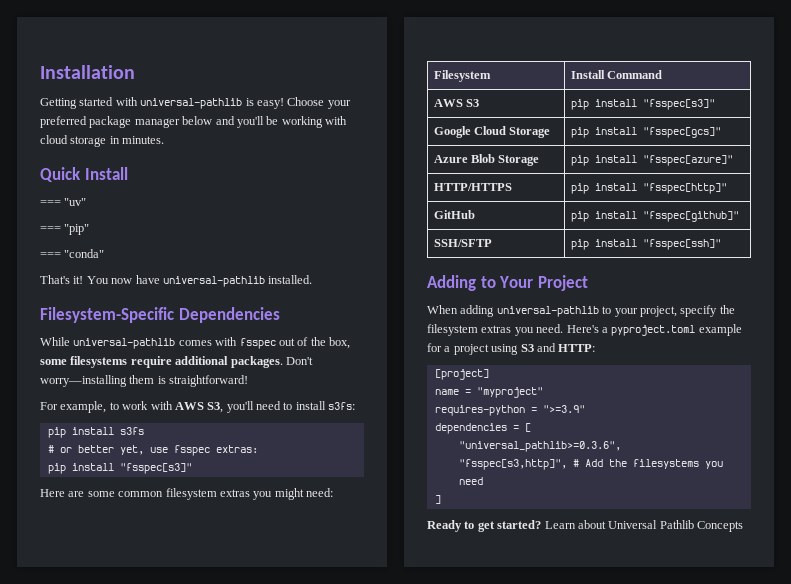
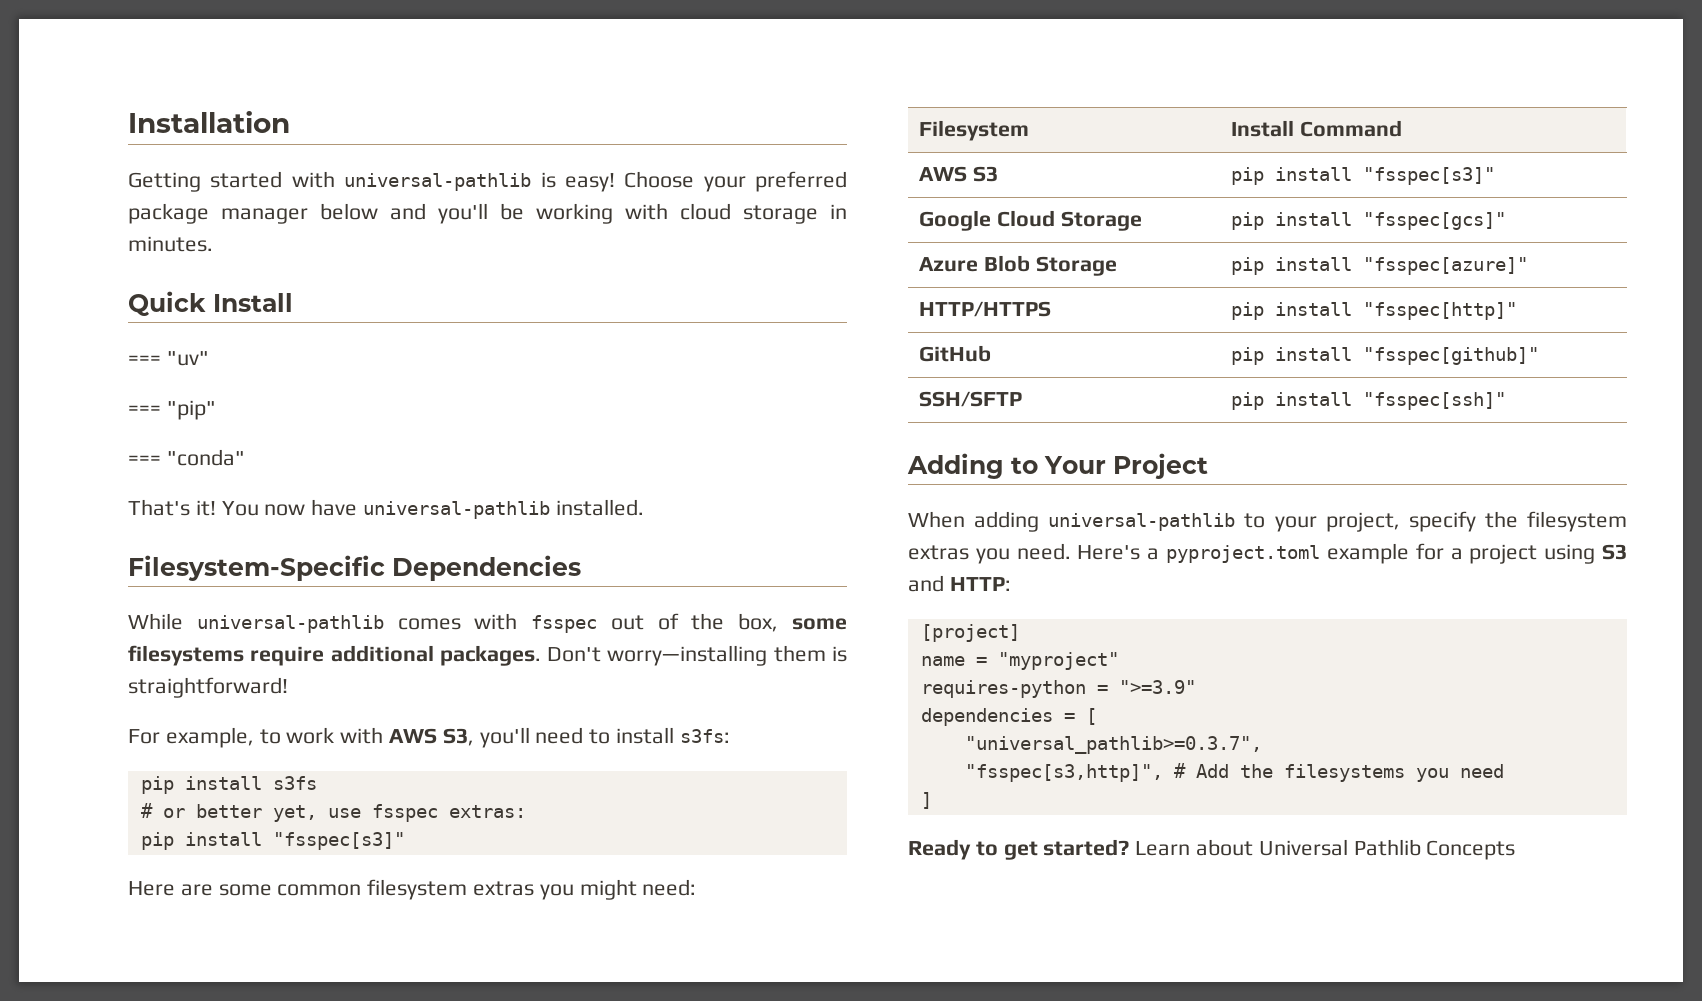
[458,441,621,452] "universal_pathlib>=0.3.6", -> [964,736,1262,754] "universal_pathlib>=0.3.7",

